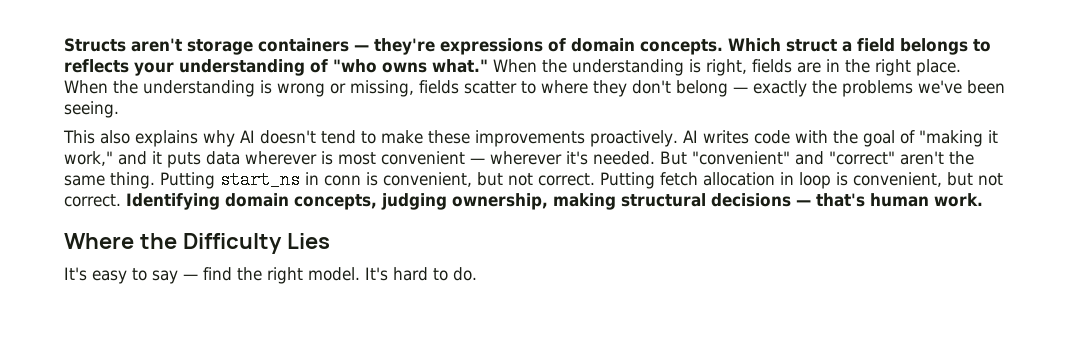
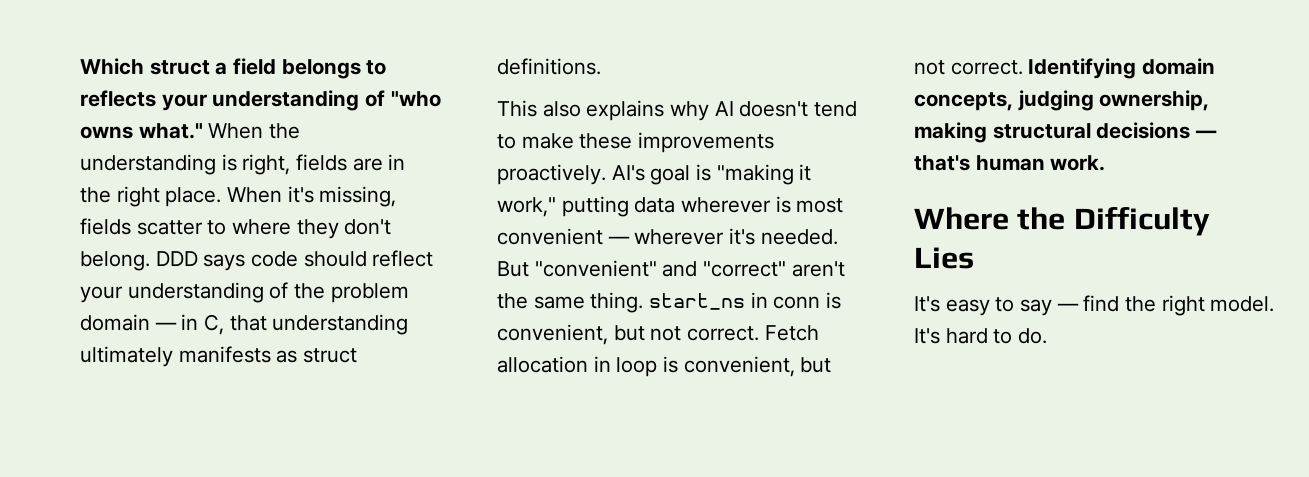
[64,38,723,55] Structs aren't storage containers — they're expressions of domain concepts. -> (80, 66) none
[113,80,346,97] the understanding is wrong or -> [287,186,314,203] it's
[676,80,1005,97] [64,101,119,118] belong — exactly the problems we've been seeing. -> [80,250,434,271] [80,282,409,303] [80,314,409,335] [80,346,358,367] [497,58,601,75] belong. DDD says code should reflect your understanding of the problem domain — in C, that understanding ultimately manifests as struct definitions.
[682,130,998,147] [64,151,201,168] AI writes code with the goal of "making it work," and it puts -> [611,164,812,185] [497,196,629,217] AI's goal is "making it work," putting
[160,172,215,189] Putting -> (644, 302) none
[600,172,698,189] Putting fetch -> [764,325,819,341] Fetch

